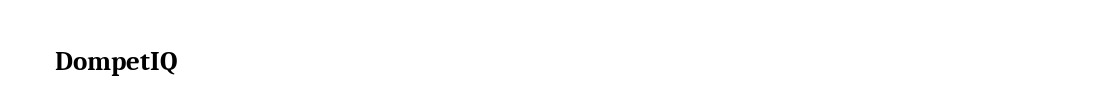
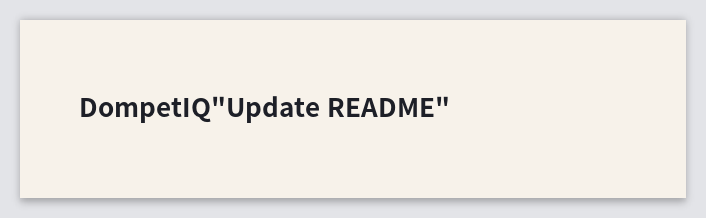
[55,52,177,76] DompetIQ -> [79,96,451,123] DompetIQ"Update README"

